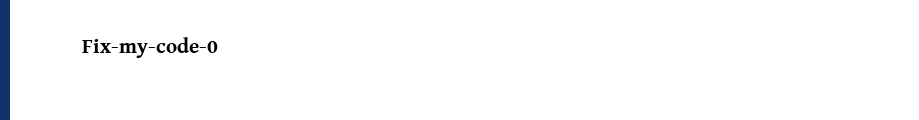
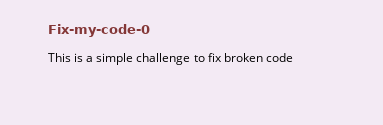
(218, 47) none -> [48,53,293,65] // This is a simple challenge to fix broken code

